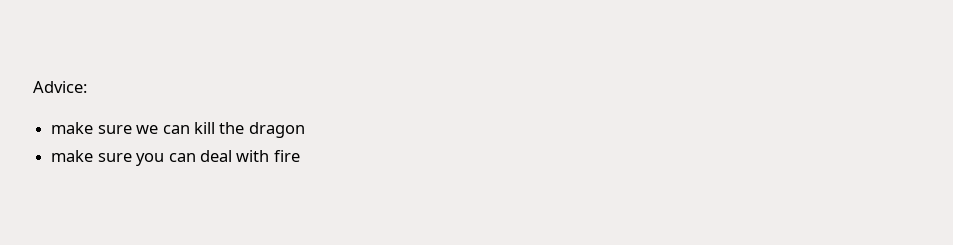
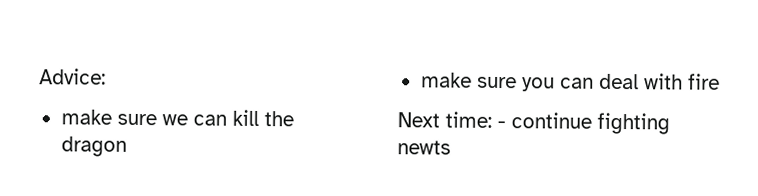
(300, 156) none -> [397,111,670,135] [397,140,451,155] // Next time: - continue fighting newts

